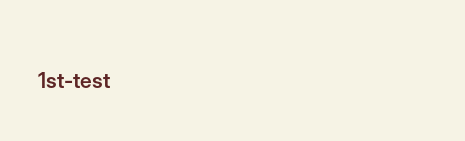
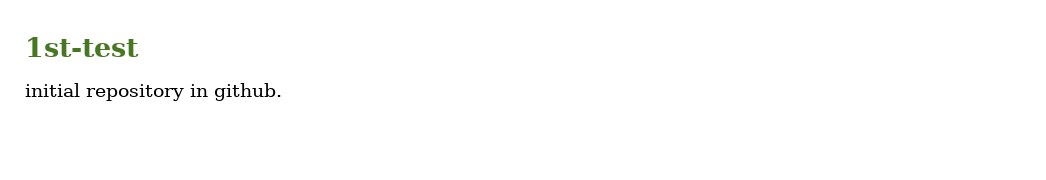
(110, 80) none -> [25,83,282,101] // initial repository in github.

